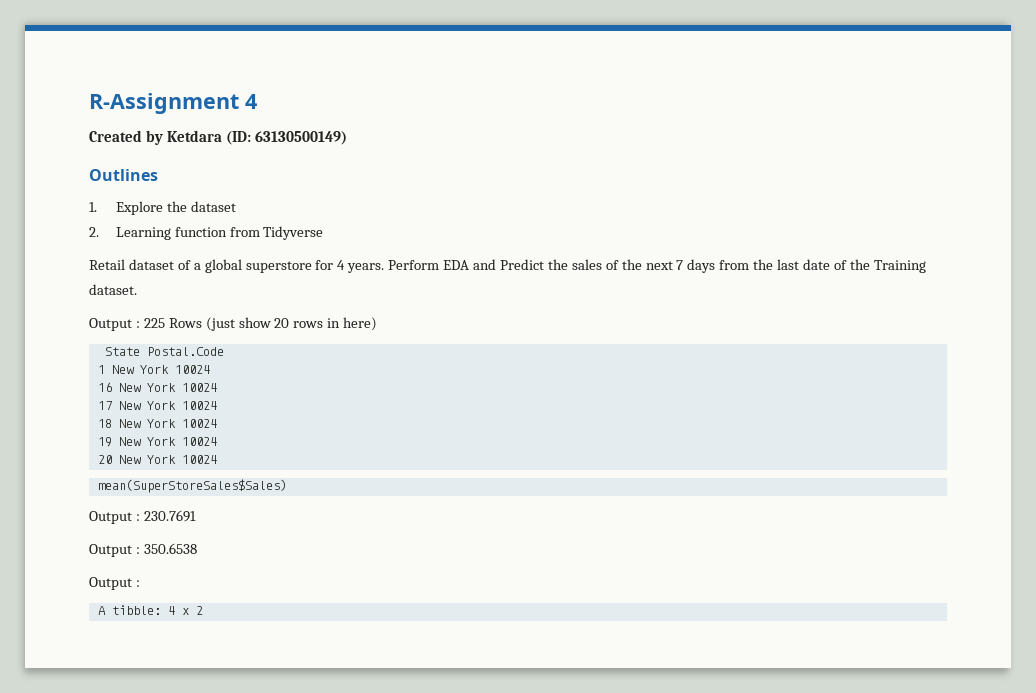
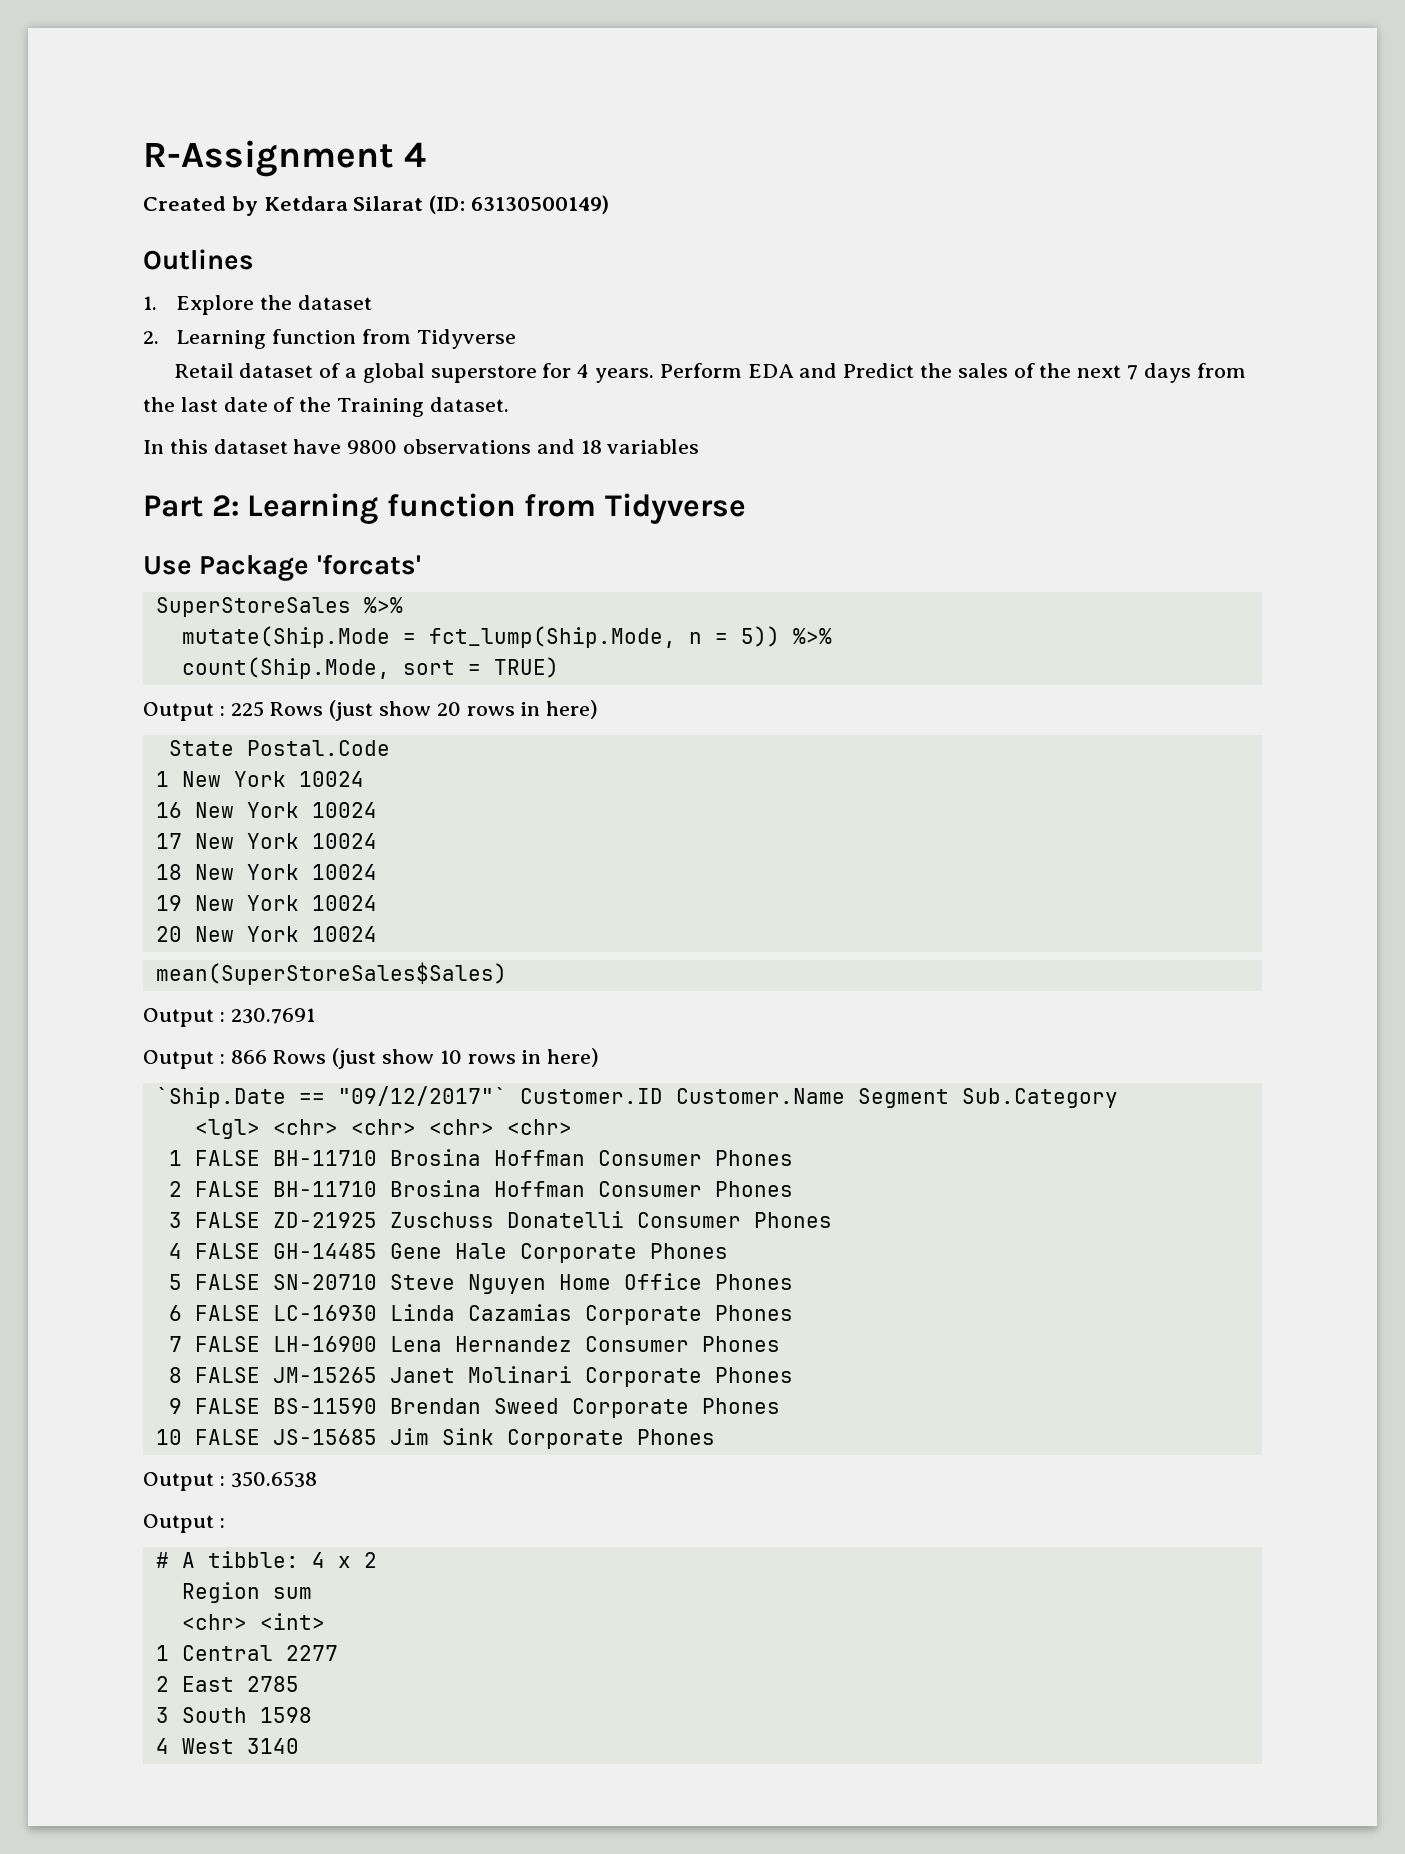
(222, 136) none -> [353,196,424,211] Silarat
(137, 289) none -> [143,439,700,454] [143,493,746,524] [143,554,421,581] [155,597,403,617] [181,626,832,648] [181,657,559,679] // In this dataset have 9800 observations and 18 variables // Part 2: Learning function from Tidyverse // Use Package 'forcats' // SuperStoreSales %>% // mutate(Ship.Mode = fct_lump(Ship.Mode, n = 5)) %>% // count(Ship.Mode, sort = TRUE)
(196, 516) none -> [143,1048,600,1069] [155,1086,1118,1108] [194,1119,572,1139] [168,1149,793,1166] [168,1180,793,1197] [168,1211,832,1228] [168,1243,728,1263] [168,1273,793,1294] [168,1304,793,1325] [168,1336,780,1352] [168,1366,793,1387] [168,1398,780,1418] [155,1428,715,1449] // Output : 866 Rows (just show 10 rows in here) // `Ship.Date == "09/12/2017"` Customer.ID Customer.Name Segment Sub.Category // <lgl> <chr> <chr> <chr> <chr> // 1 FALSE BH-11710 Brosina Hoffman Consumer Phones // 2 FALSE BH-11710 Brosina Hoffman Consumer Phones // 3 FALSE ZD-21925 Zuschuss Donatelli Consumer Phones // 4 FALSE GH-14485 Gene Hale Corporate Phones // 5 FALSE SN-20710 Steve Nguyen Home Office Phones // 6 FALSE LC-16930 Linda Cazamias Corporate Phones // 7 FALSE LH-16900 Lena Hernandez Consumer Phones // 8 FALSE JM-15265 Janet Molinari Corporate Phones // 9 FALSE BS-11590 Brendan Sweed Corporate Phones // 10 FALSE JS-15685 Jim Sink Corporate Phones
(140, 583) none -> [155,1552,169,1568] #
(203, 610) none -> [181,1582,312,1603] [181,1613,325,1630] [155,1645,338,1661] [155,1676,299,1692] [155,1707,312,1723] [155,1738,299,1754] // Region sum // <chr> <int> // 1 Central 2277 // 2 East 2785 // 3 South 1598 // 4 West 3140

